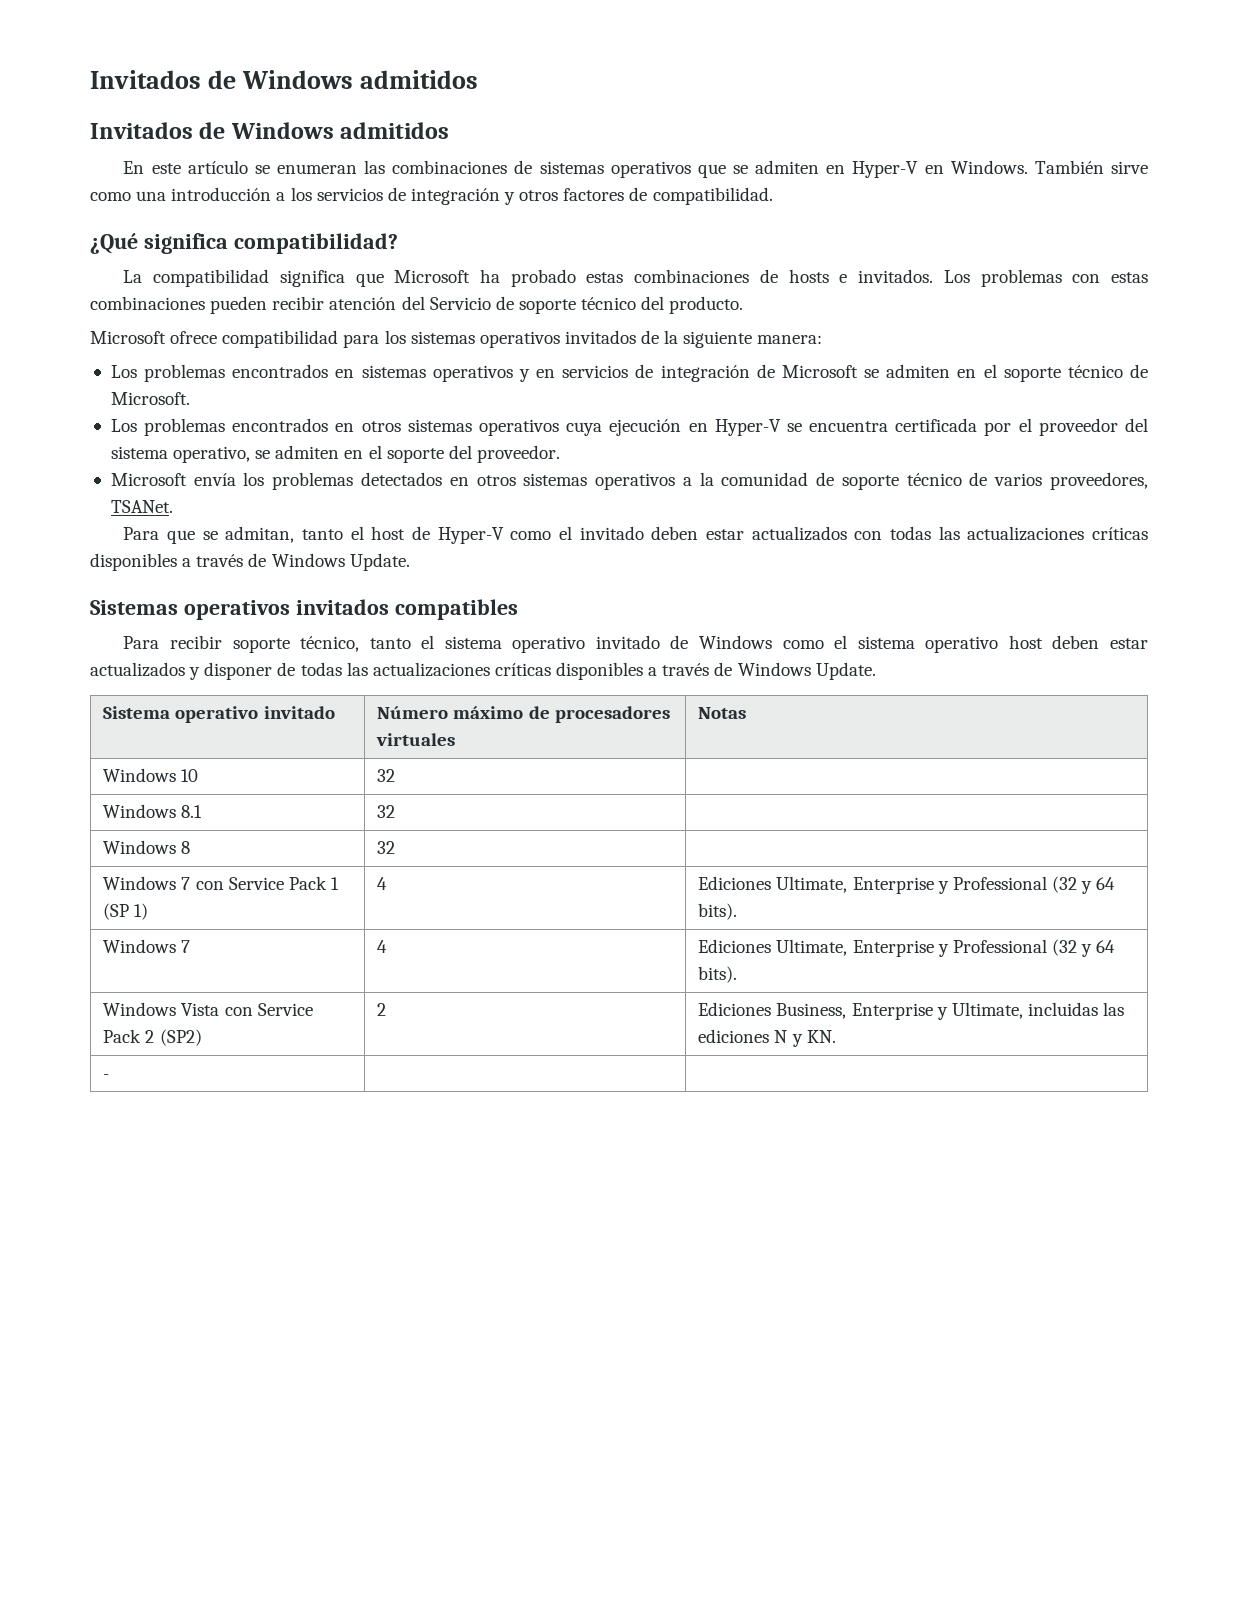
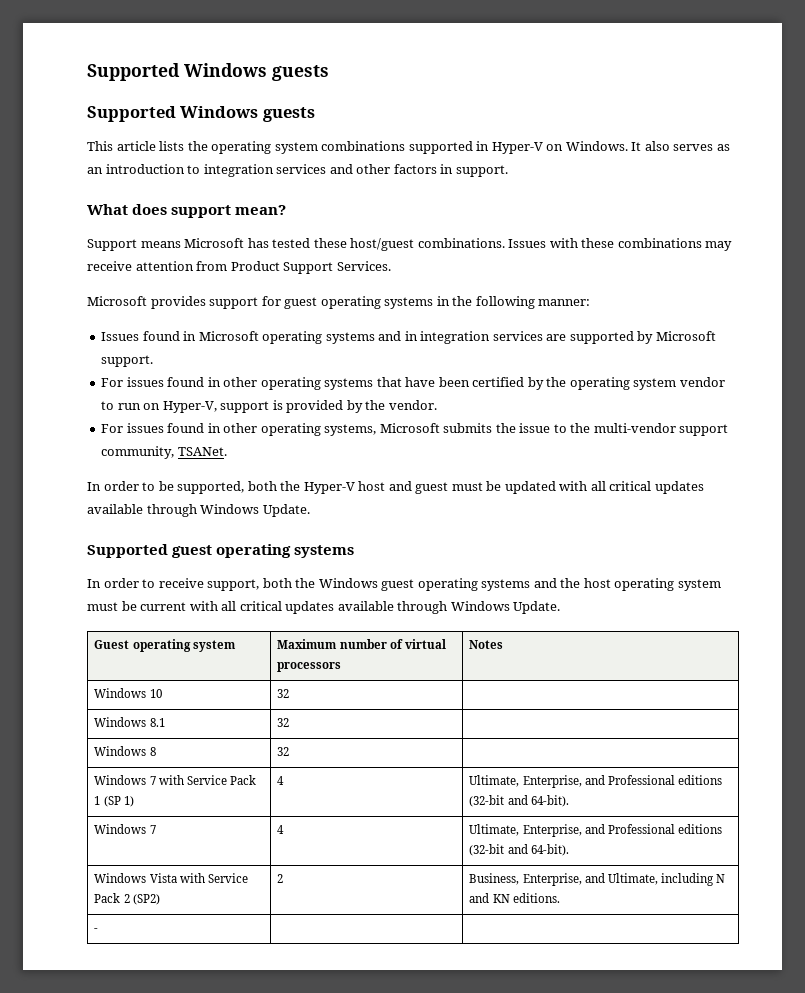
[90,70,479,89] [90,122,450,139] [123,160,1149,178] [90,187,773,205] [90,233,398,254] [123,269,1148,287] [90,296,744,314] [90,330,823,348] [110,364,1148,382] [110,392,190,405] [110,418,1148,436] [110,445,560,463] [110,472,1148,490] [110,500,173,513] [123,526,1149,544] [90,553,410,571] [90,599,518,620] [123,635,1149,653] [90,662,876,680] [103,706,335,723] [377,706,670,723] [376,733,456,746] [698,707,747,719] Invitados de Windows admitidos // Invitados de Windows admitidos // En este artículo se enumeran las combinaciones de sistemas operativos que se admiten en Hyper-V en Windows. También sirve como una introducción a los servicios de integración y otros factores de compatibilidad. // ¿Qué significa compatibilidad? // La compatibilidad significa que Microsoft ha probado estas combinaciones de hosts e invitados. Los problemas con estas combinaciones pueden recibir atención del Servicio de soporte técnico del producto. // Microsoft ofrece compatibilidad para los sistemas operativos invitados de la siguiente manera: // Los problemas encontrados en sistemas operativos y en servicios de integración de Microsoft se admiten en el soporte técnico de Microsoft. // Los problemas encontrados en otros sistemas operativos cuya ejecución en Hyper-V se encuentra certificada por el proveedor del sistema operativo, se admiten en el soporte del proveedor. // Microsoft envía los problemas detectados en otros sistemas operativos a la comunidad de soporte técnico de varios proveedores, TSANet. // Para que se admitan, tanto el host de Hyper-V como el invitado deben estar actualizados con todas las actualizaciones críticas disponibles a través de Windows Update. // Sistemas operativos invitados compatibles // Para recibir soporte técnico, tanto el sistema operativo invitado de Windows como el sistema operativo host deben estar actualizados y disponer de todas las actualizaciones críticas disponibles a través de Windows Update. // Sistema operativo invitado | Número máximo de procesadores virtuales | Notas -> [87,63,329,81] [87,106,315,122] [87,141,730,154] [87,164,508,177] [87,204,287,218] [87,238,733,251] [87,261,391,274] [87,296,591,309] [101,331,716,344] [101,355,154,367] [101,377,725,390] [101,400,437,413] [101,423,729,436] [101,446,227,459] [87,481,704,494] [87,504,310,517] [87,544,355,558] [87,578,721,591] [87,601,561,614] [94,639,236,652] [277,639,446,649] [277,662,342,672] [469,640,504,649] Supported Windows guests // Supported Windows guests // This article lists the operating system combinations supported in Hyper-V on Windows. It also serves as an introduction to integration services and other factors in support. // What does support mean? // Support means Microsoft has tested these host/guest combinations. Issues with these combinations may receive attention from Product Support Services. // Microsoft provides support for guest operating systems in the following manner: // Issues found in Microsoft operating systems and in integration services are supported by Microsoft support. // For issues found in other operating systems that have been certified by the operating system vendor to run on Hyper-V, support is provided by the vendor. // For issues found in other operating systems, Microsoft submits the issue to the multi-vendor support community, TSANet. // In order to be supported, both the Hyper-V host and guest must be updated with all critical updates available through Windows Update. // Supported guest operating systems // In order to receive support, both the Windows guest operating systems and the host operating system must be current with all critical updates available through Windows Update. // Guest operating system | Maximum number of virtual processors | Notes
[195,881,224,890] con -> [158,775,184,785] with
[698,876,1116,894] [698,903,738,920] [103,939,191,953] [377,940,388,953] [698,939,1116,957] [698,966,738,983] Ediciones Ultimate, Enterprise y Professional (32 y 64 bits). // Windows 7 | 4 | Ediciones Ultimate, Enterprise y Professional (32 y 64 bits). -> [469,775,722,788] [469,795,569,807] [94,824,156,834] [277,825,285,834] [469,824,722,837] [469,844,569,856] Ultimate, Enterprise, and Professional editions (32-bit and 64-bit). // Windows 7 | 4 | Ultimate, Enterprise, and Professional editions (32-bit and 64-bit).
[224,1007,253,1016] con -> [179,873,205,883] with
[698,1002,1125,1020] [698,1029,836,1047] Ediciones Business, Enterprise y Ultimate, incluidas las ediciones N y KN. -> [469,873,725,886] [469,893,560,903] Business, Enterprise, and Ultimate, including N and KN editions.

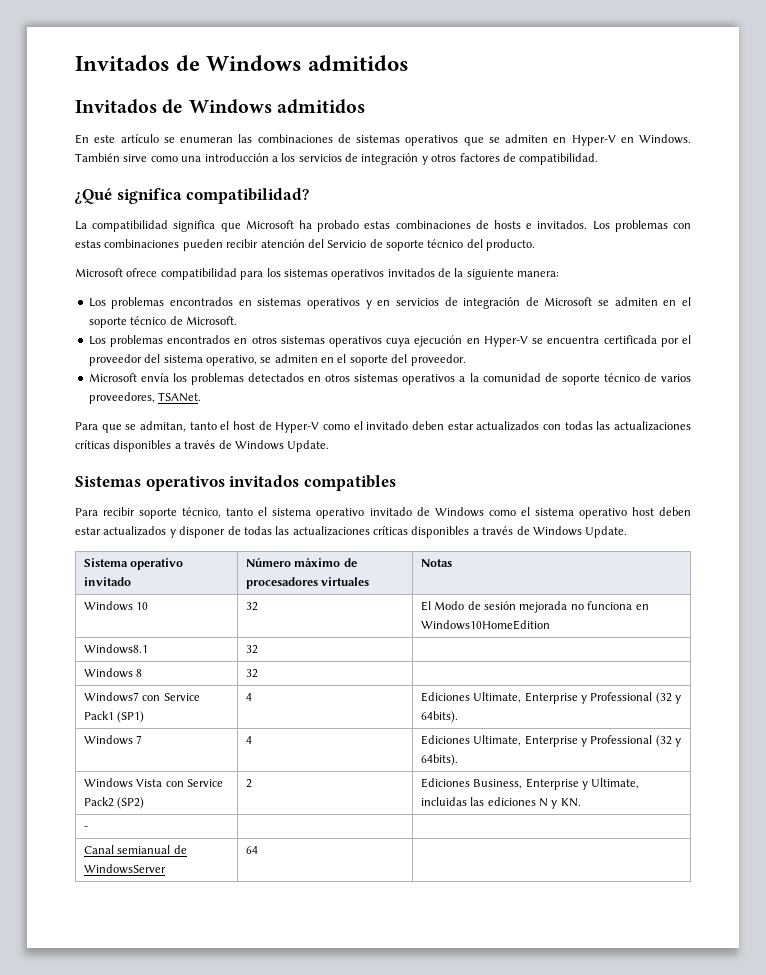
[87,63,329,81] [87,106,315,122] [87,141,730,154] [87,164,508,177] [87,204,287,218] [87,238,733,251] [87,261,391,274] [87,296,591,309] [101,331,716,344] [101,355,154,367] [101,377,725,390] [101,400,437,413] [101,423,729,436] [101,446,227,459] [87,481,704,494] [87,504,310,517] [87,544,355,558] [87,578,721,591] [87,601,561,614] [94,639,236,652] [277,639,446,649] [277,662,342,672] [469,640,504,649] [94,688,162,698] [277,689,290,698] [94,717,165,727] [277,718,290,727] [94,746,156,756] [277,747,290,756] [94,775,256,785] [94,796,134,807] [277,776,285,785] [469,775,722,788] [469,795,569,807] [94,824,156,834] [277,825,285,834] [469,824,722,837] [469,844,569,856] [94,873,248,883] [94,893,160,905] [277,874,284,883] [469,873,725,886] [469,893,560,903] [94,928,99,932] Supported Windows guests // Supported Windows guests // This article lists the operating system combinations supported in Hyper-V on Windows. It also serves as an introduction to integration services and other factors in support. // What does support mean? // Support means Microsoft has tested these host/guest combinations. Issues with these combinations may receive attention from Product Support Services. // Microsoft provides support for guest operating systems in the following manner: // Issues found in Microsoft operating systems and in integration services are supported by Microsoft support. // For issues found in other operating systems that have been certified by the operating system vendor to run on Hyper-V, support is provided by the vendor. // For issues found in other operating systems, Microsoft submits the issue to the multi-vendor support community, TSANet. // In order to be supported, both the Hyper-V host and guest must be updated with all critical updates available through Windows Update. // Supported guest operating systems // In order to receive support, both the Windows guest operating systems and the host operating system must be current with all critical updates available through Windows Update. // Guest operating system | Maximum number of virtual processors | Notes // Windows 10 | 32 | // Windows 8.1 | 32 | // Windows 8 | 32 | // Windows 7 with Service Pack 1 (SP 1) | 4 | Ultimate, Enterprise, and Professional editions (32-bit and 64-bit). // Windows 7 | 4 | Ultimate, Enterprise, and Professional editions (32-bit and 64-bit). // Windows Vista with Service Pack 2 (SP2) | 2 | Business, Enterprise, and Ultimate, including N and KN editions. // - | -> [75,55,410,71] [75,99,365,114] [75,134,691,146] [75,153,599,165] [75,188,310,204] [75,220,691,232] [75,239,536,251] [75,268,560,280] [88,297,691,309] [88,316,237,328] [88,335,691,347] [88,354,466,366] [88,373,691,385] [88,392,202,404] [75,421,691,433] [75,440,330,452] [75,475,396,491] [75,507,691,519] [75,526,628,538] [83,558,184,570] [83,577,131,586] [245,557,357,567] [245,577,370,589] [420,559,452,567] [83,601,149,611] [245,602,258,611] [420,601,649,613] [420,620,550,630] [83,644,148,654] [245,645,258,654] [83,668,143,678] [245,669,258,678] [83,692,200,702] [83,711,145,723] [245,693,252,701] [420,692,682,704] [420,711,458,723] [83,735,143,745] [245,736,252,744] [420,735,682,747] [420,754,458,766] [83,778,224,788] [83,797,145,809] [245,779,252,788] [420,778,640,790] [420,797,581,809] [83,826,88,830] [83,845,187,854] [83,864,166,874] [245,846,258,854] Invitados de Windows admitidos // Invitados de Windows admitidos // En este artículo se enumeran las combinaciones de sistemas operativos que se admiten en Hyper-V en Windows. También sirve como una introducción a los servicios de integración y otros factores de compatibilidad. // ¿Qué significa compatibilidad? // La compatibilidad significa que Microsoft ha probado estas combinaciones de hosts e invitados. Los problemas con estas combinaciones pueden recibir atención del Servicio de soporte técnico del producto. // Microsoft ofrece compatibilidad para los sistemas operativos invitados de la siguiente manera: // Los problemas encontrados en sistemas operativos y en servicios de integración de Microsoft se admiten en el soporte técnico de Microsoft. // Los problemas encontrados en otros sistemas operativos cuya ejecución en Hyper-V se encuentra certificada por el proveedor del sistema operativo, se admiten en el soporte del proveedor. // Microsoft envía los problemas detectados en otros sistemas operativos a la comunidad de soporte técnico de varios proveedores, TSANet. // Para que se admitan, tanto el host de Hyper-V como el invitado deben estar actualizados con todas las actualizaciones críticas disponibles a través de Windows Update. // Sistemas operativos invitados compatibles // Para recibir soporte técnico, tanto el sistema operativo invitado de Windows como el sistema operativo host deben estar actualizados y disponer de todas las actualizaciones críticas disponibles a través de Windows Update. // Sistema operativo invitado | Número máximo de procesadores virtuales | Notas // Windows 10 | 32 | El Modo de sesión mejorada no funciona en Windows10HomeEdition // Windows8.1 | 32 | // Windows 8 | 32 | // Windows7 con Service Pack1 (SP1) | 4 | Ediciones Ultimate, Enterprise y Professional (32 y 64bits). // Windows 7 | 4 | Ediciones Ultimate, Enterprise y Professional (32 y 64bits). // Windows Vista con Service Pack2 (SP2) | 2 | Ediciones Business, Enterprise y Ultimate, incluidas las ediciones N y KN. // - | | // Canal semianual de WindowsServer | 64

